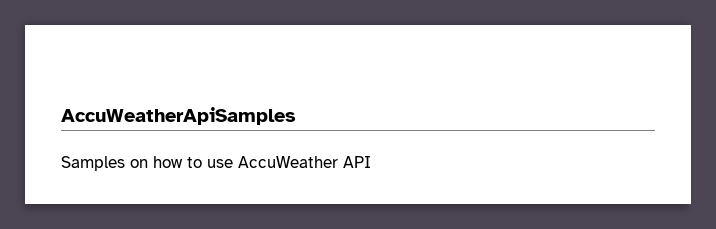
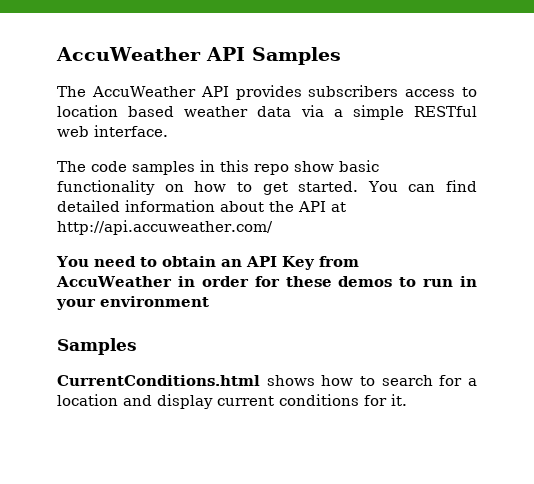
[61,107,296,125] [61,156,371,171] AccuWeatherApiSamples // Samples on how to use AccuWeather API -> [56,47,341,65] [57,85,477,100] [57,105,478,120] [57,125,168,137] [57,160,379,175] [57,180,477,195] [57,200,346,212] [57,220,273,235] [56,256,359,270] [56,276,477,287] [56,296,209,310] [57,338,137,355] [57,375,478,386] [57,394,407,409] AccuWeather API Samples // The AccuWeather API provides subscribers access to location based weather data via a simple RESTful web interface. // The code samples in this repo show basic functionality on how to get started. You can find detailed information about the API at http://api.accuweather.com/ // You need to obtain an API Key from AccuWeather in order for these demos to run in your environment // Samples // CurrentConditions.html shows how to search for a location and display current conditions for it.

